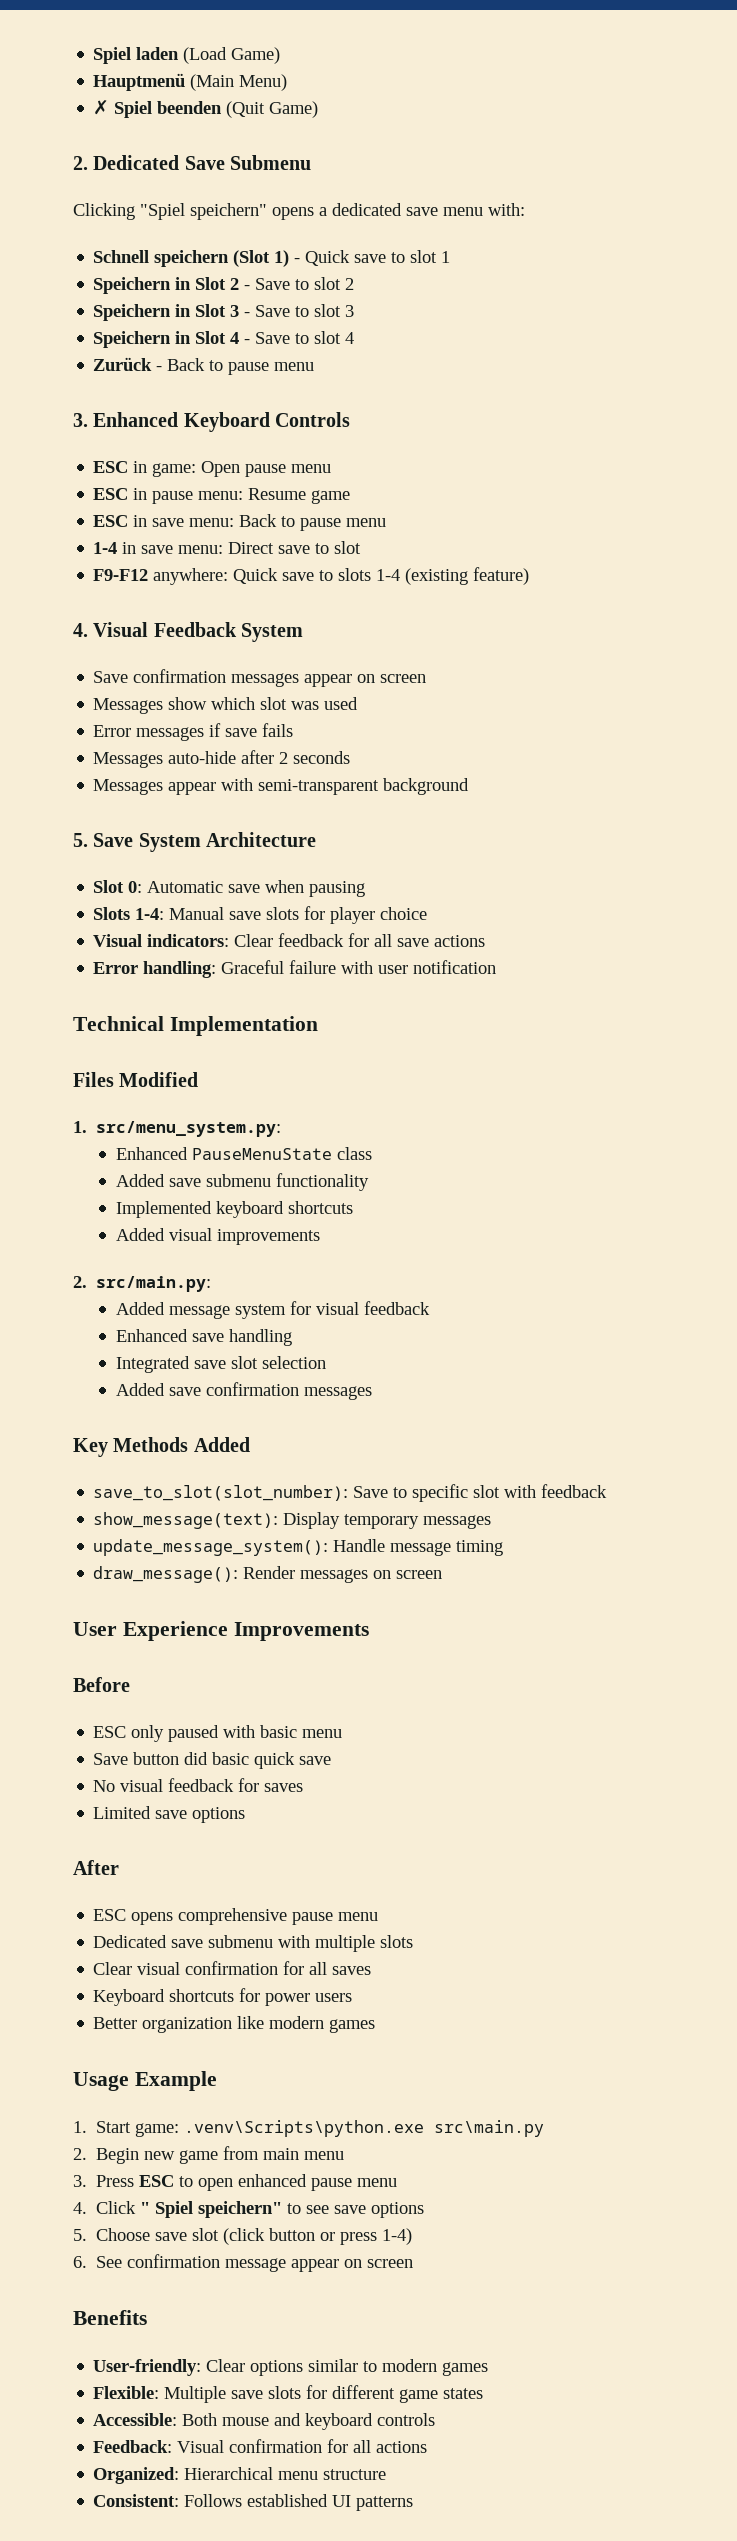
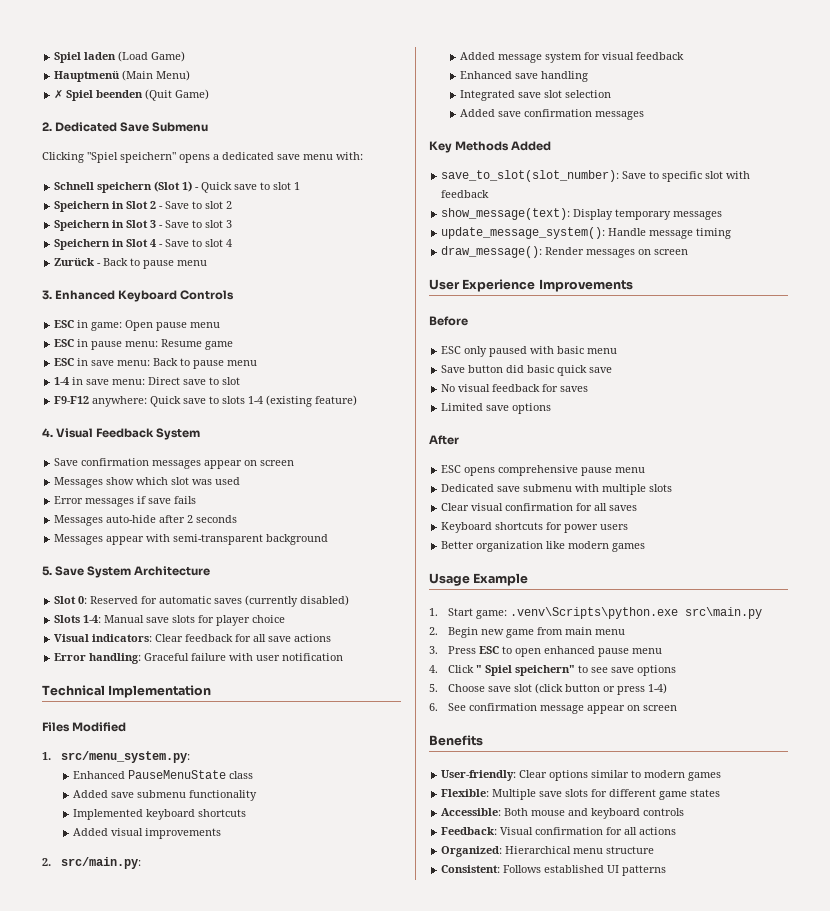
[147,880,366,897] Automatic save when pausing -> [90,595,350,607] Reserved for automatic saves (currently disabled)

